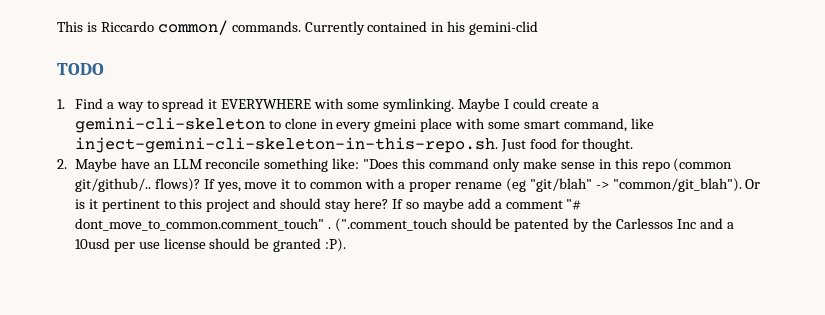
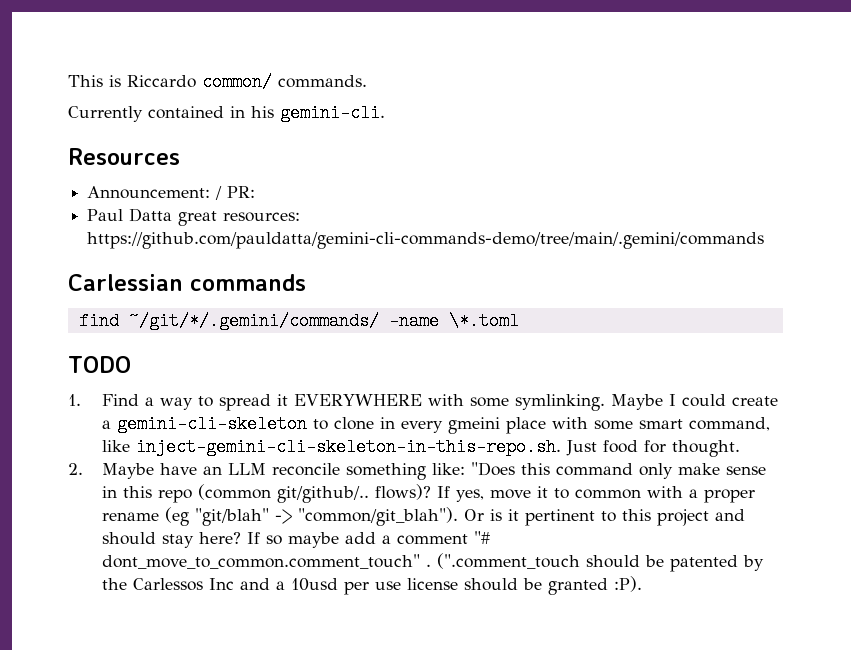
(301, 26) none -> (367, 81) //
[469,21,539,35] gemini-clid -> [280,104,385,122] [68,148,180,165] [87,186,256,200] [87,208,301,226] [87,232,765,249] [68,274,306,291] [78,312,519,330] gemini-cli. // Resources // Announcement: / PR: // Paul Datta great resources: https://github.com/pauldatta/gemini-cli-commands-demo/tree/main/.gemini/commands // Carlessian commands // find ~/git/*/.gemini/commands/ -name \*.toml

